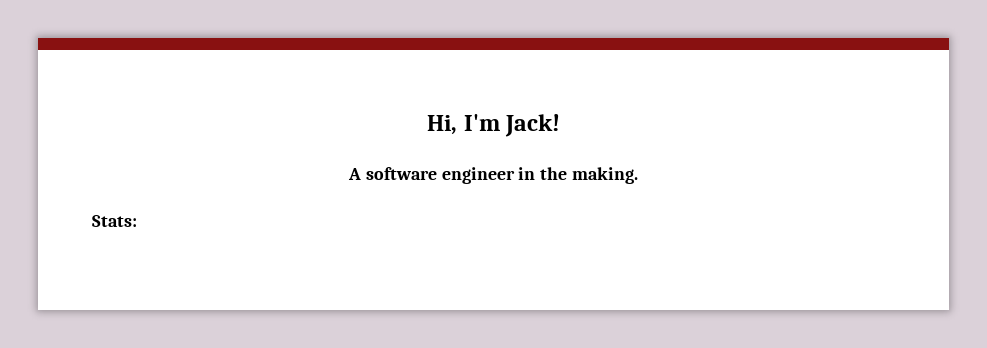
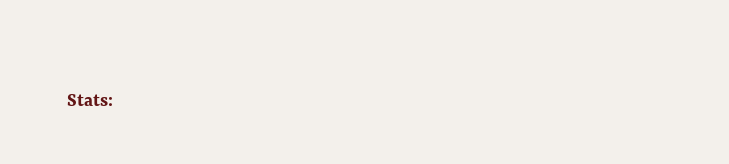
[427,114,560,137] [347,167,639,184] Hi, I'm Jack! // A software engineer in the making. // -> (67, 100) none

